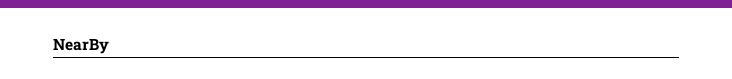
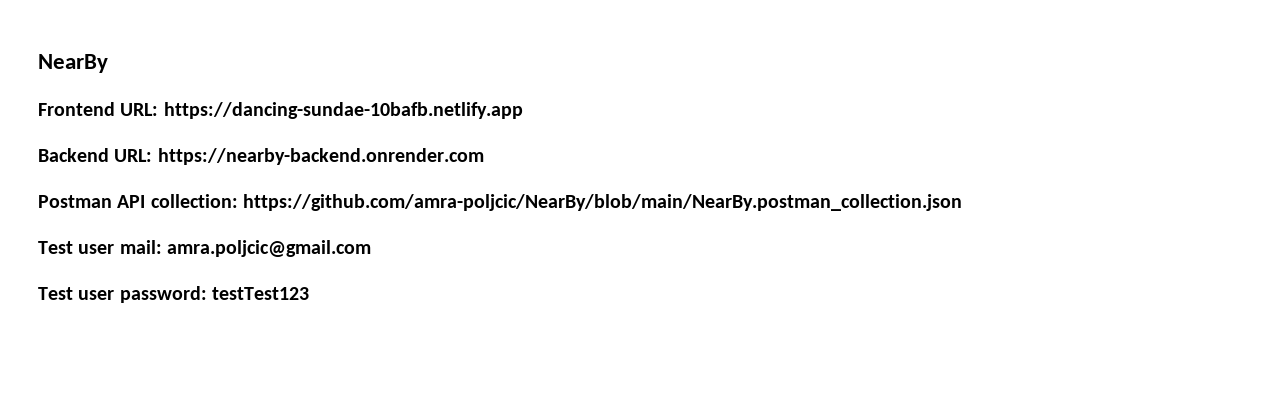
(109, 46) none -> [38,102,523,119] [38,148,484,165] [38,194,963,211] [38,240,372,257] [38,286,310,303] // Frontend URL: https://dancing-sundae-10bafb.netlify.app // Backend URL: https://nearby-backend.onrender.com // Postman API collection: https://github.com/amra-poljcic/NearBy/blob/main/NearBy.postman_collection.json // Test user mail: amra.poljcic@gmail.com // Test user password: testTest123

